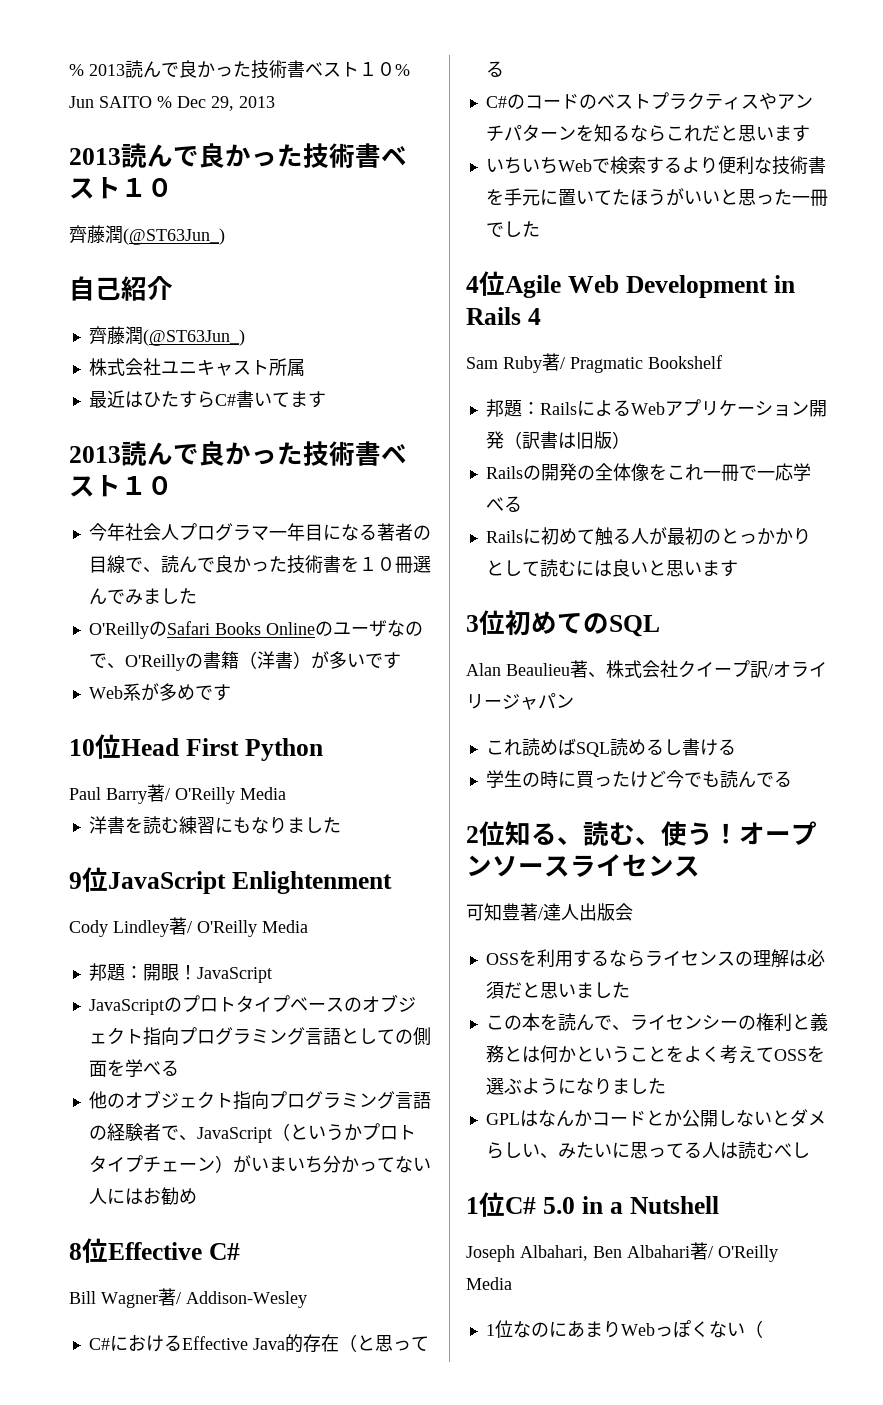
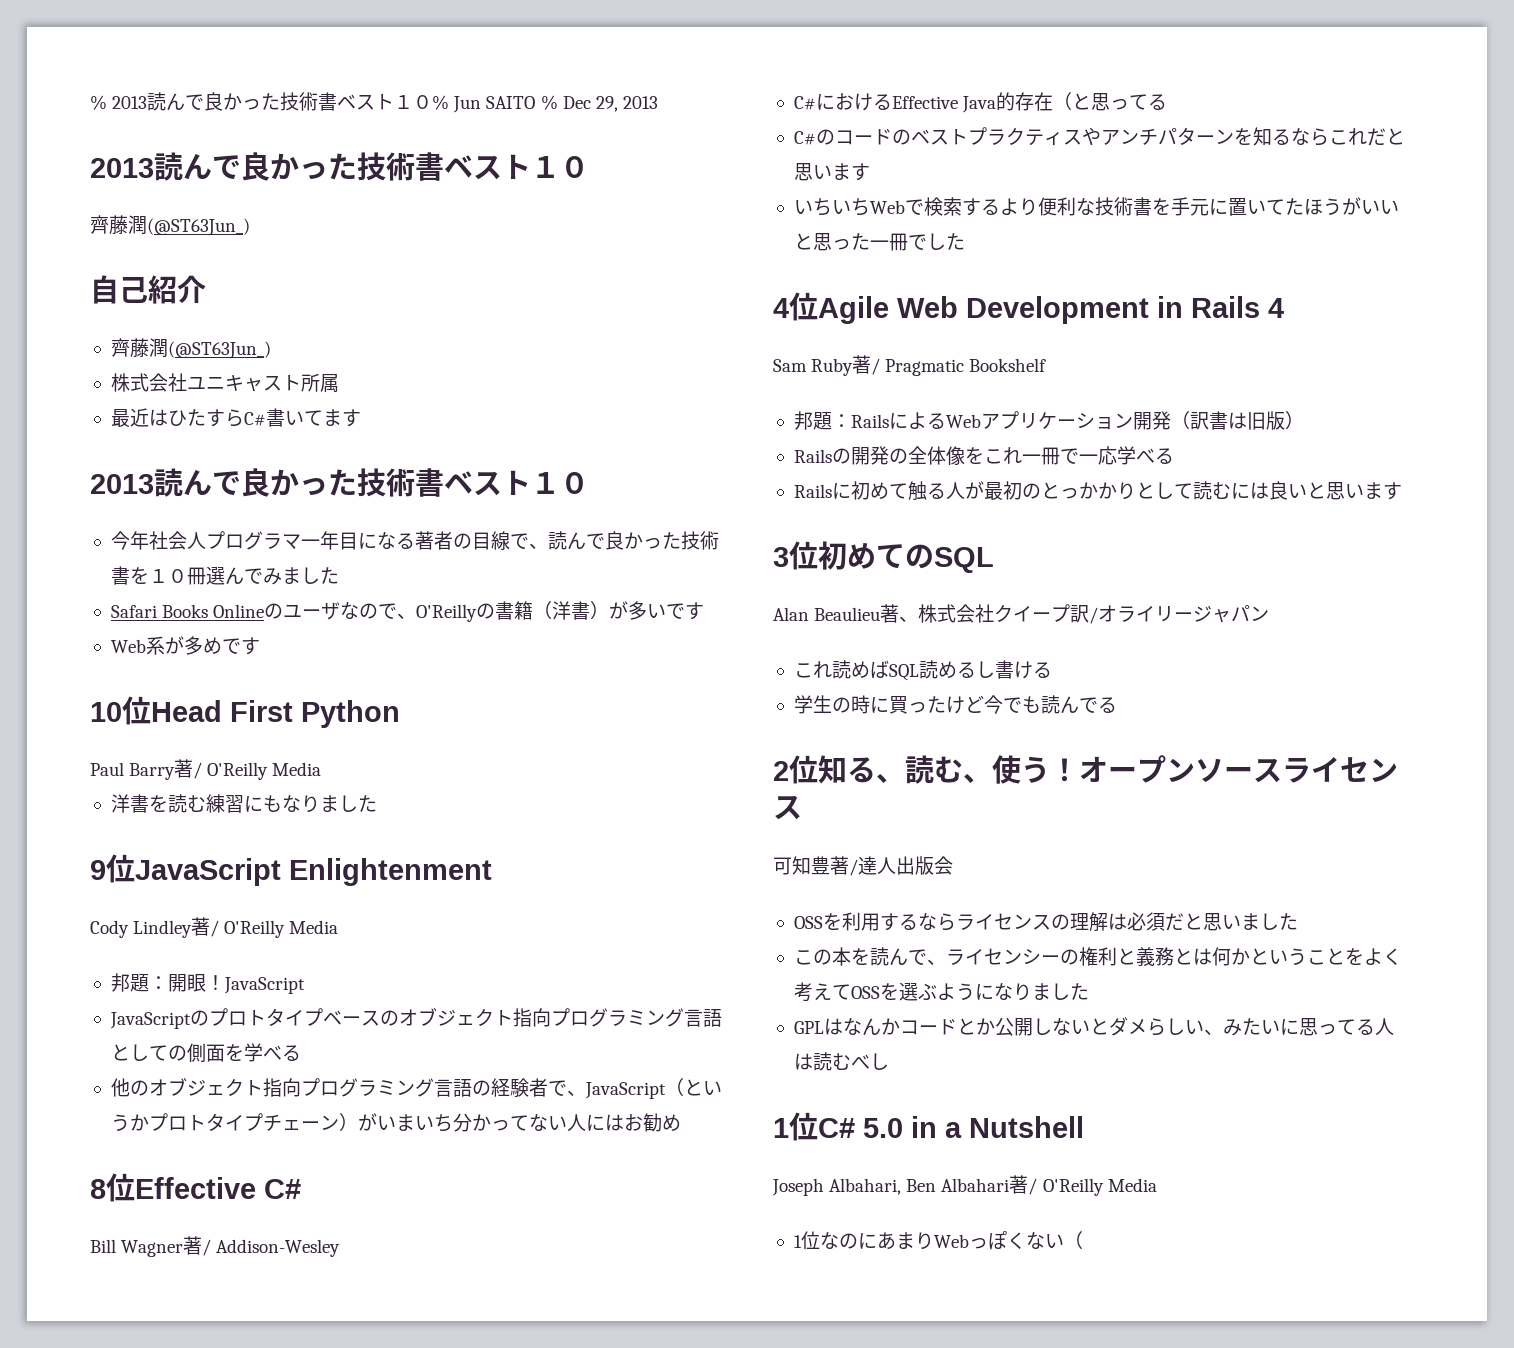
[88,621,167,639] O'Reillyの -> (339, 575) none

